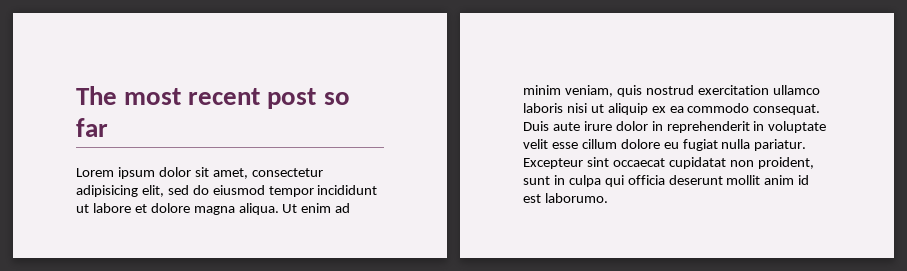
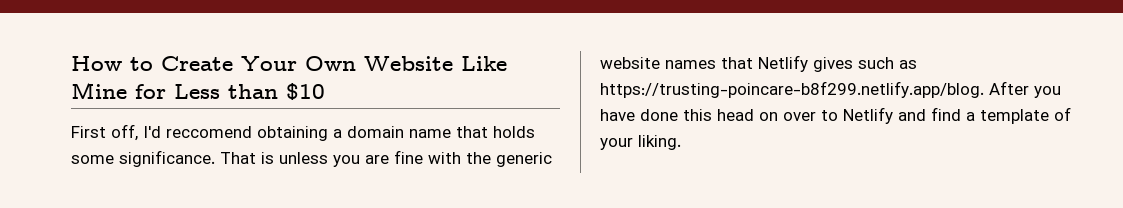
[76,86,350,109] [76,118,108,137] [76,167,323,179] [76,185,378,197] [76,203,351,215] [523,85,820,97] [523,103,821,115] [523,121,827,133] [523,139,807,151] [523,157,814,169] [523,175,810,187] [523,193,608,203] The most recent post so far // Lorem ipsum dolor sit amet, consectetur adipisicing elit, sed do eiusmod tempor incididunt ut labore et dolore magna aliqua. Ut enim ad minim veniam, quis nostrud exercitation ullamco laboris nisi ut aliquip ex ea commodo consequat. Duis aute irure dolor in reprehenderit in voluptate velit esse cillum dolore eu fugiat nulla pariatur. Excepteur sint occaecat cupidatat non proident, sunt in culpa qui officia deserunt mollit anim id est laborumo. -> [71,56,507,71] [71,82,325,100] [71,124,535,141] [71,150,552,167] [600,55,917,72] [600,81,1061,98] [600,107,1071,124] [600,135,681,150] How to Create Your Own Website Like Mine for Less than $10 // First off, I'd reccomend obtaining a domain name that holds some significance. That is unless you are fine with the generic website names that Netlify gives such as https://trusting-poincare-b8f299.netlify.app/blog. After you have done this head on over to Netlify and find a template of your liking.

